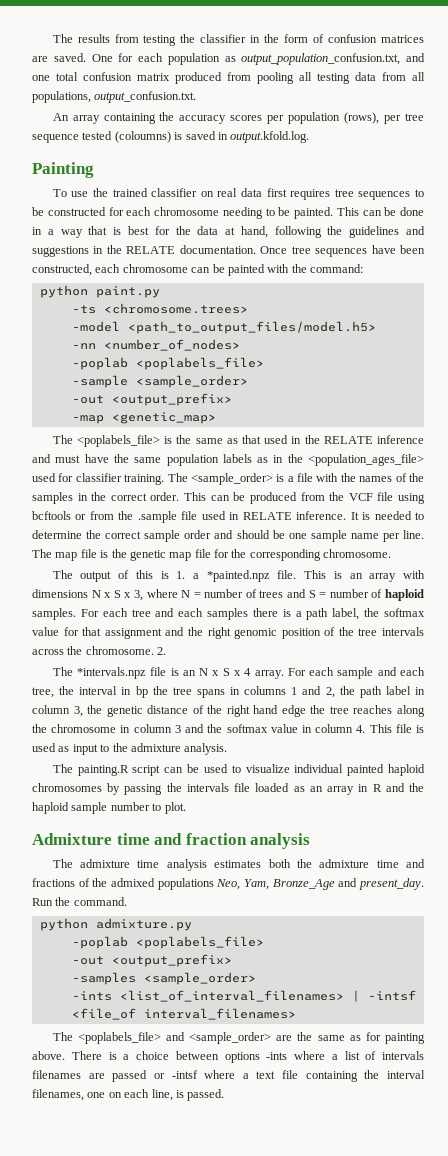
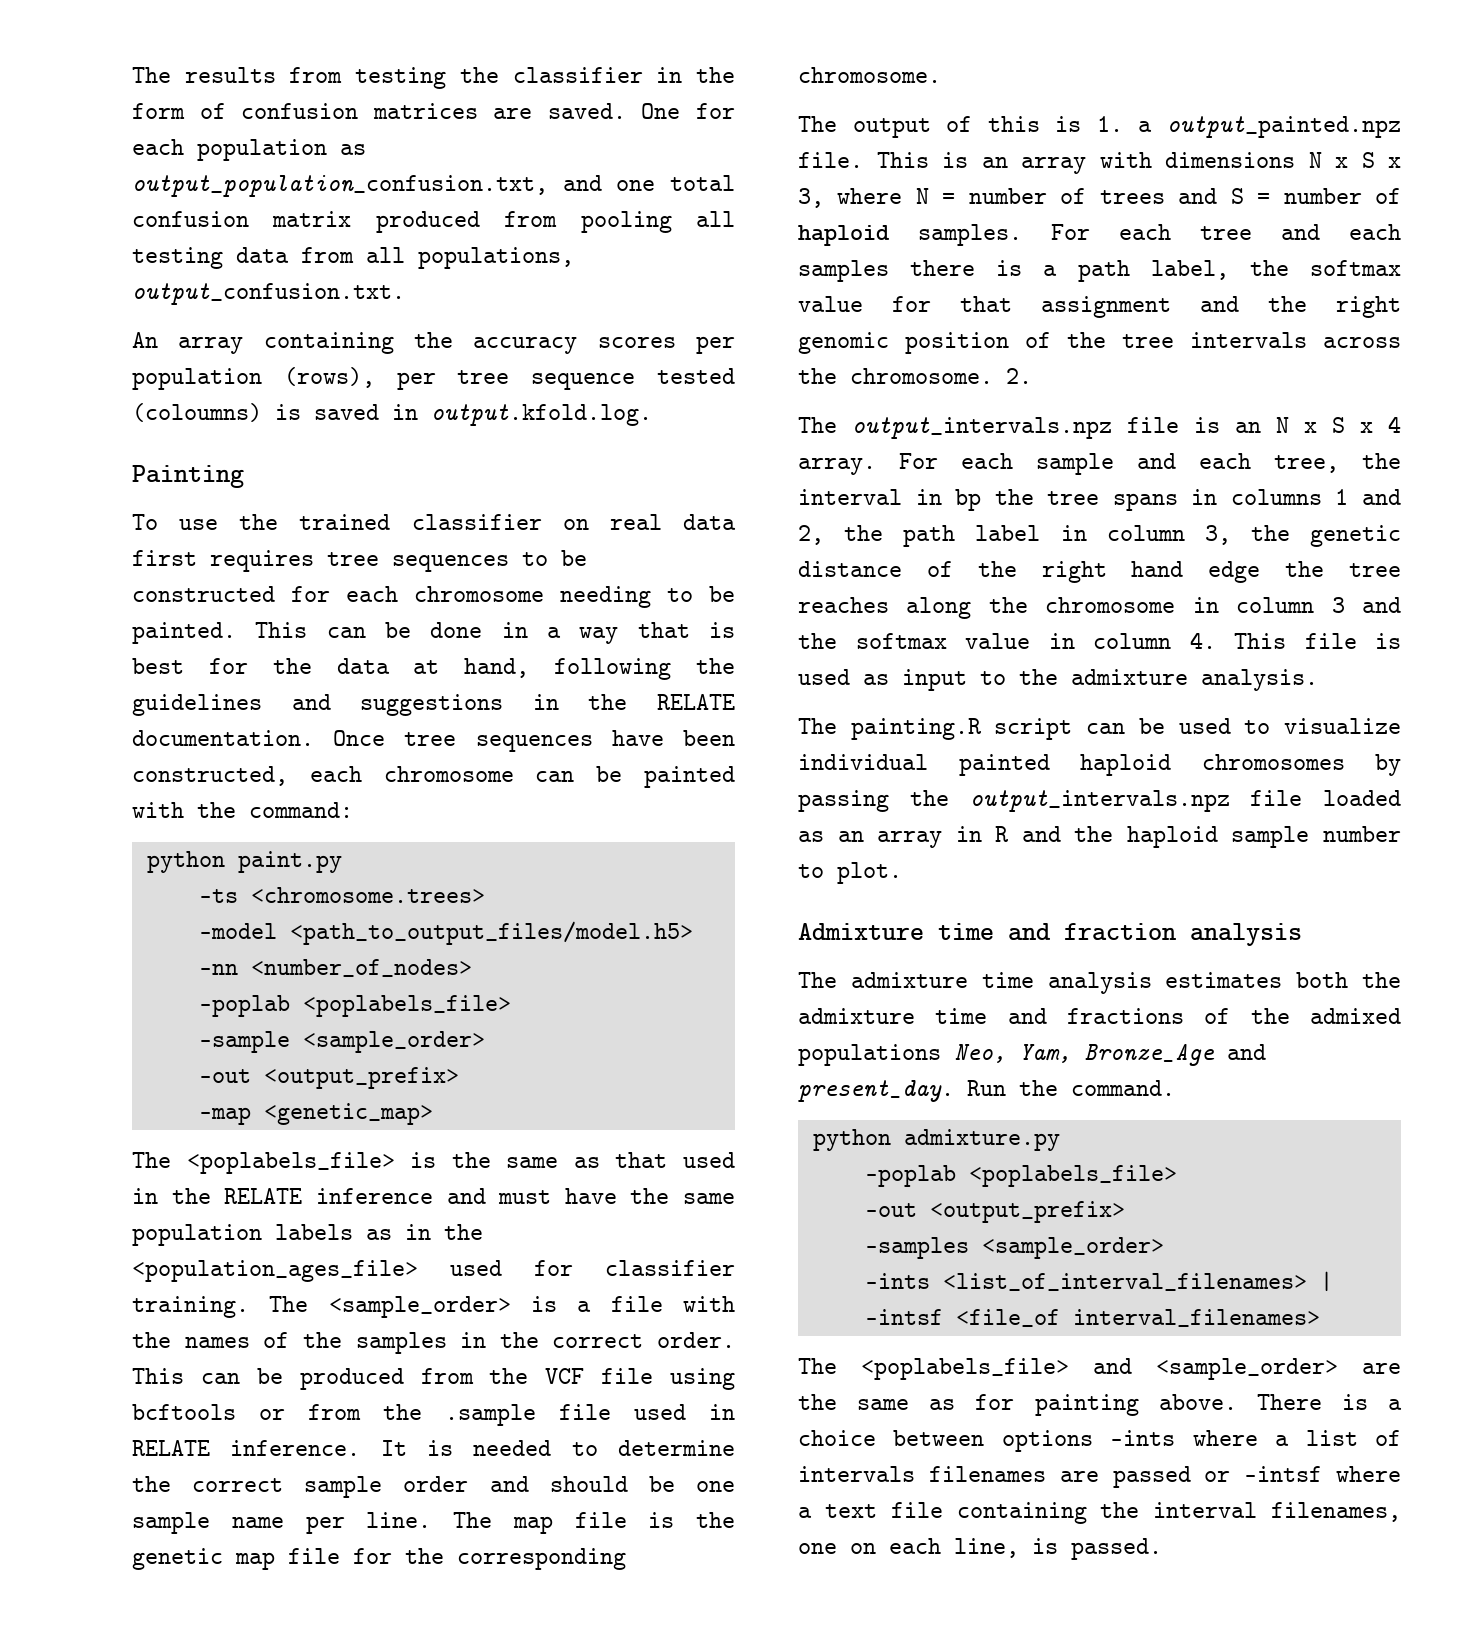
[206,570,270,582] *painted.npz -> [1167,116,1401,138] output_painted.npz
[76,667,146,679] *intervals.npz -> [852,417,1112,439] output_intervals.npz
[186,783,229,792] intervals -> [969,790,1230,812] output_intervals.npz

